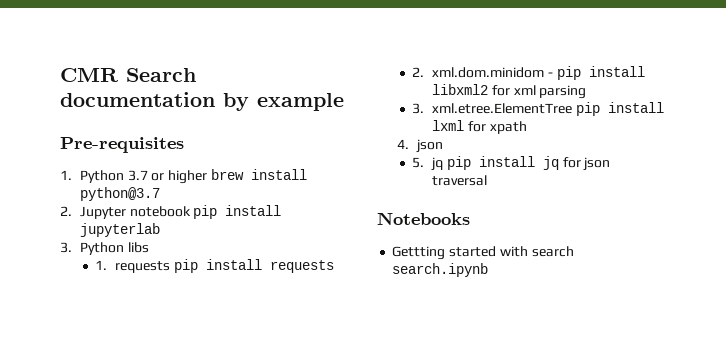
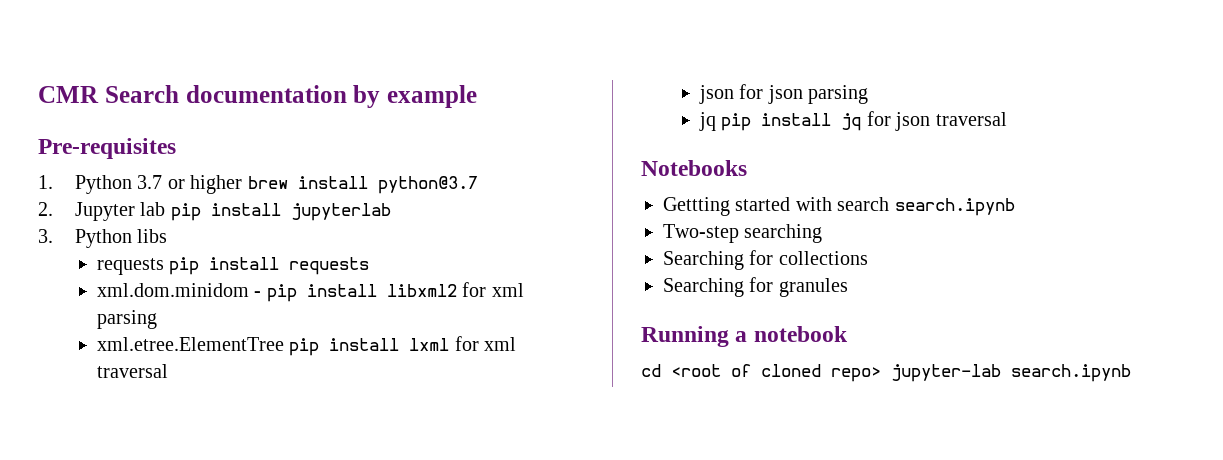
[129,206,191,217] notebook -> [140,202,166,216] lab
[95,260,108,270] 1. -> (168, 236) none
[412,67,425,77] 2. -> (370, 266) none
[412,103,425,114] 3. -> (157, 319) none
[489,121,527,134] [396,139,443,153] [412,157,425,168] xpath // 4. json // 5. -> [484,337,517,351] [96,364,168,378] [698,84,869,104] xml traversal // json for json parsing //
(489, 270) none -> [663,224,823,243] [663,250,868,270] [663,277,848,297] [641,326,848,347] [641,364,1131,382] // Two-step searching // Searching for collections // Searching for granules // Running a notebook // cd <root of cloned repo> jupyter-lab search.ipynb

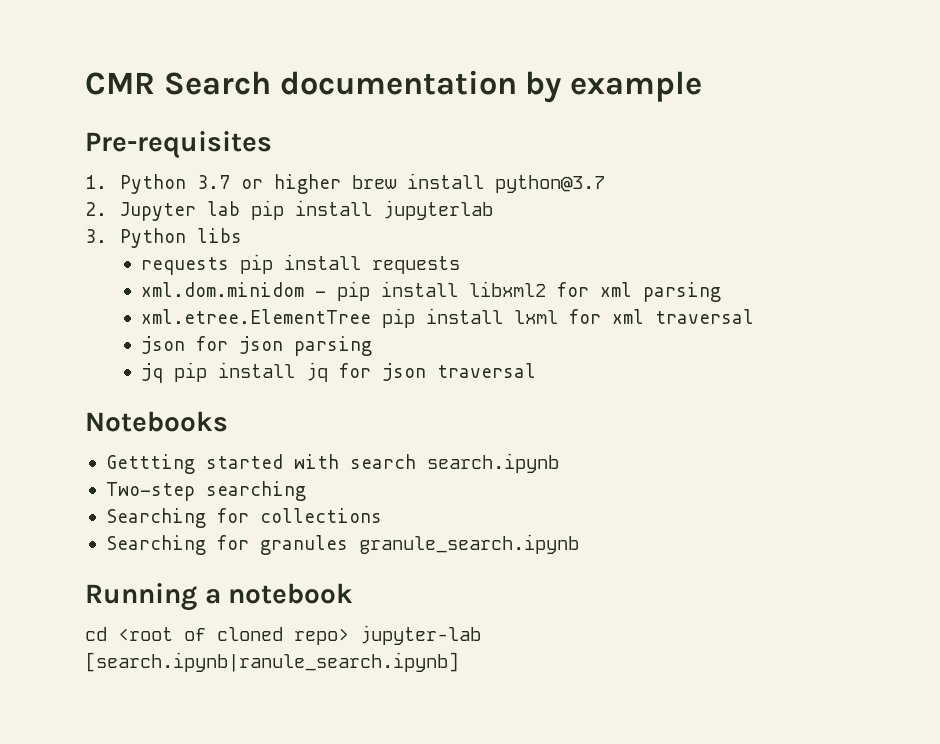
(848, 287) none -> [358,534,579,554] granule_search.ipynb
[1011,364,1131,382] search.ipynb -> [85,652,459,672] [search.ipynb|ranule_search.ipynb]

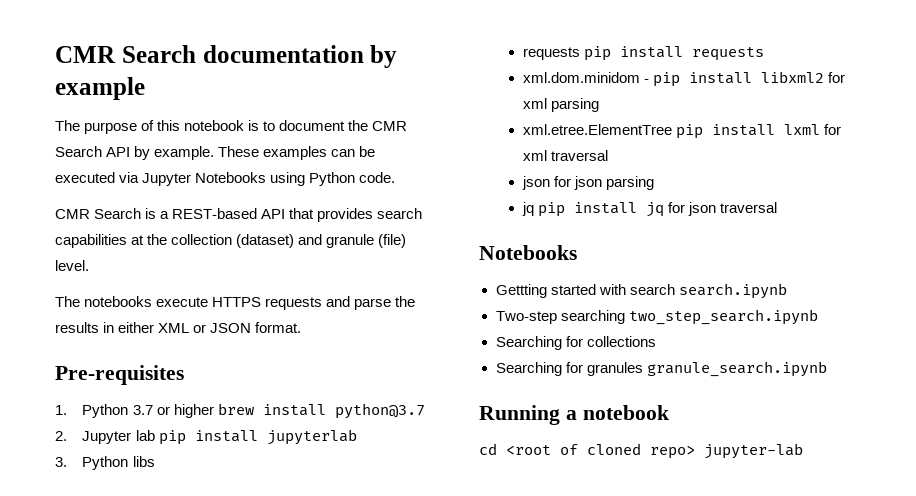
(703, 86) none -> [55,120,408,134] [55,146,376,160] [55,172,396,186] [55,208,423,222] [55,234,407,248] [55,260,89,271] [55,296,416,310] [55,322,302,333] // The purpose of this notebook is to document the CMR Search API by example. These examples can be executed via Jupyter Notebooks using Python code. // CMR Search is a REST-based API that provides search capabilities at the collection (dataset) and granule (file) level. // The notebooks execute HTTPS requests and parse the results in either XML or JSON format.
(306, 491) none -> [628,309,818,325] two_step_search.ipynb
[85,652,459,672] [search.ipynb|ranule_search.ipynb] -> (803, 451) none

